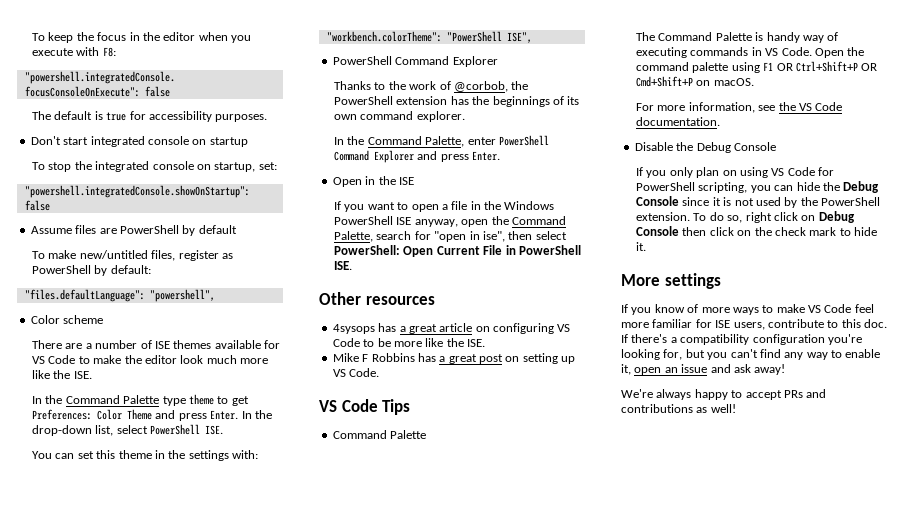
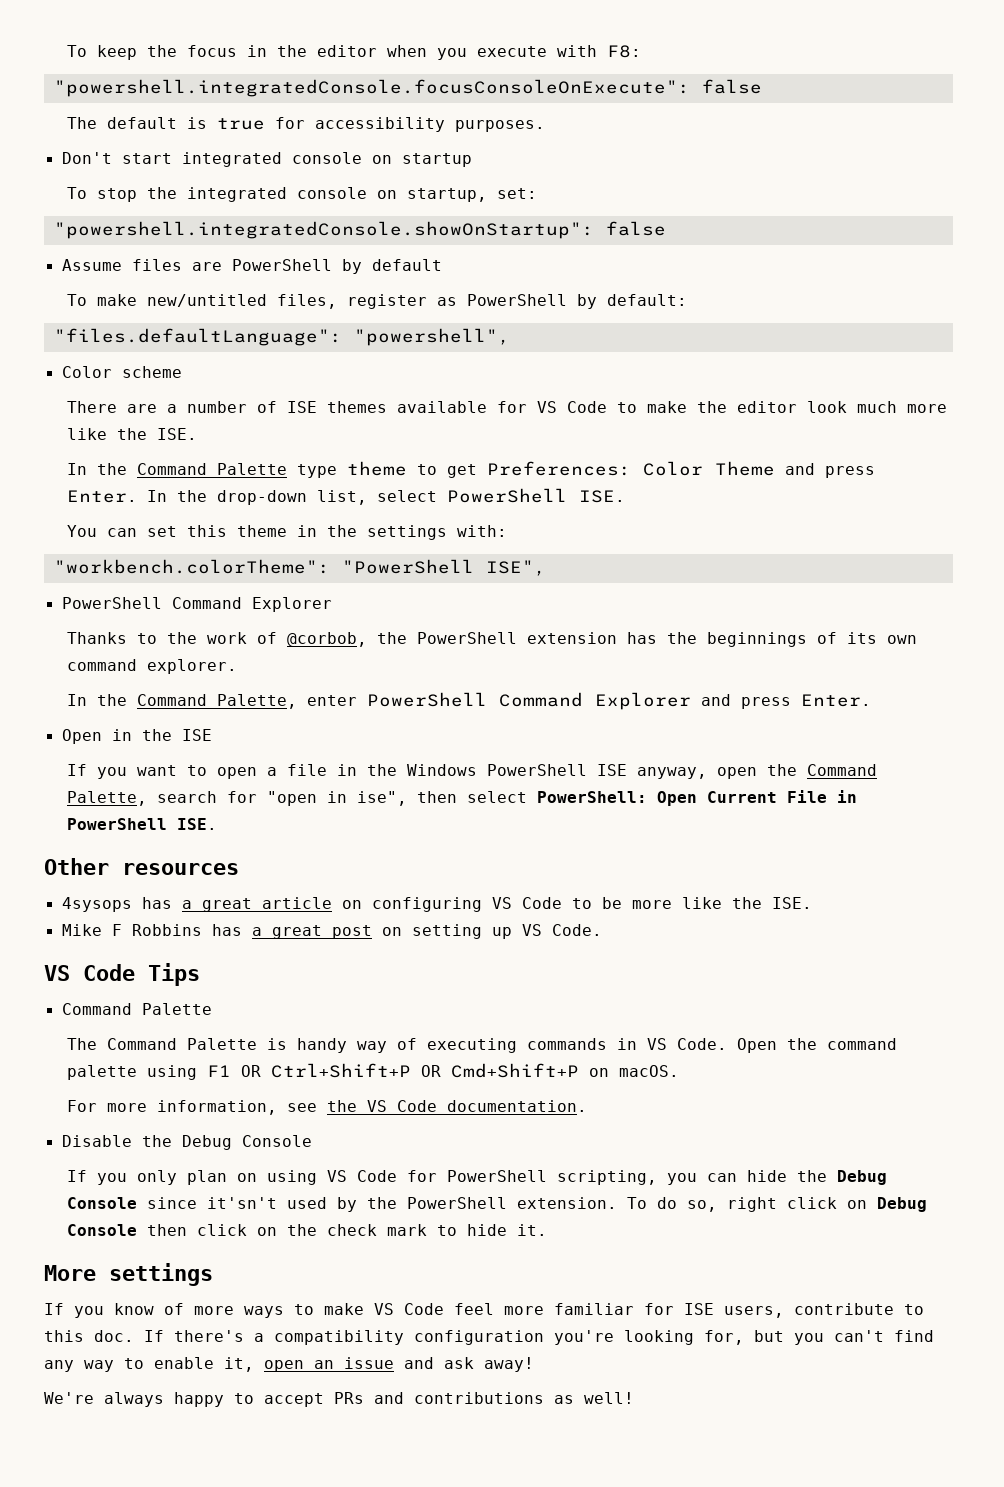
[712,197,754,206] it is not -> [206,1197,277,1209] it'sn't

